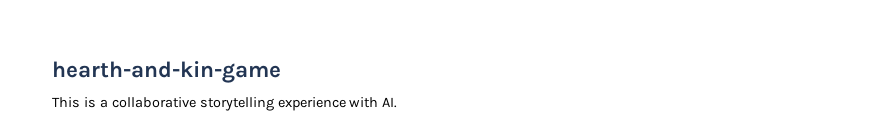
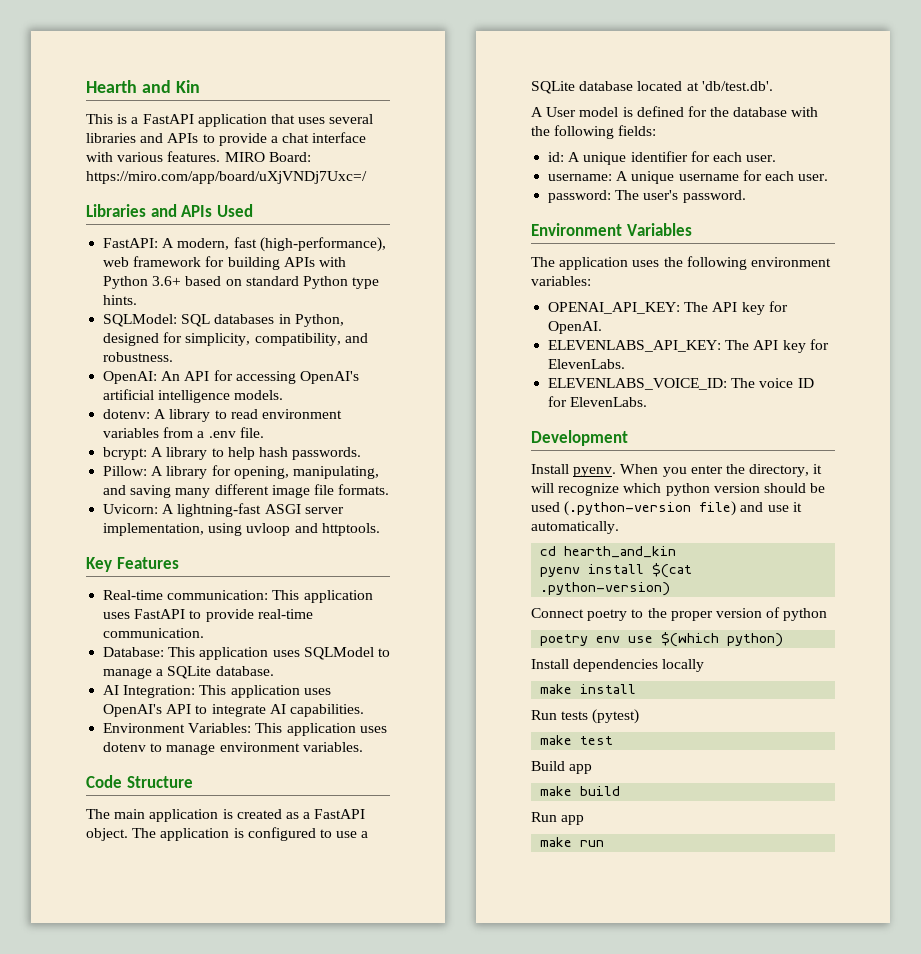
[52,61,281,83] hearth-and-kin-game -> [86,80,200,93] Hearth and Kin
[111,97,398,111] collaborative storytelling experience with AI. -> [142,114,374,127] [86,132,367,146] [86,151,311,162] [86,171,367,184] [86,204,253,217] [103,237,386,252] [103,256,346,270] [103,276,380,289] [103,295,138,305] [103,314,344,327] [103,332,368,346] [103,352,174,362] [103,370,359,384] [103,389,284,403] [103,409,342,422] [103,427,264,438] [103,447,362,460] [103,465,379,479] [103,484,390,498] [103,503,344,517] [103,523,380,536] [86,557,179,572] [103,590,373,603] [103,609,313,622] [103,628,205,638] [103,647,390,660] [103,666,274,679] [103,685,331,698] [103,704,364,717] [103,723,387,736] [103,742,363,755] [86,775,193,788] [86,809,366,822] [86,827,369,841] [531,81,773,94] [531,106,819,117] [531,125,657,139] [548,151,777,165] [548,170,829,184] [548,190,746,203] [531,223,692,236] [531,256,831,270] [531,276,591,286] [548,301,788,315] [548,321,603,334] [548,339,829,353] [548,359,626,369] [548,378,814,390] [548,396,648,407] [531,430,628,446] [531,464,823,477] [531,483,826,496] [531,501,802,516] [531,521,619,534] [540,546,677,558] [540,563,693,578] [540,582,671,596] [531,607,828,621] [540,632,784,647] [531,659,705,672] [540,684,637,694] [531,709,640,724] [540,735,614,745] [531,761,593,774] [540,786,621,796] [531,812,585,825] [540,837,605,847] FastAPI application that uses several libraries and APIs to provide a chat interface with various features. MIRO Board: https://miro.com/app/board/uXjVNDj7Uxc=/ // Libraries and APIs Used // FastAPI: A modern, fast (high-performance), web framework for building APIs with Python 3.6+ based on standard Python type hints. // SQLModel: SQL databases in Python, designed for simplicity, compatibility, and robustness. // OpenAI: An API for accessing OpenAI's artificial intelligence models. // dotenv: A library to read environment variables from a .env file. // bcrypt: A library to help hash passwords. // Pillow: A library for opening, manipulating, and saving many different image file formats. // Uvicorn: A lightning-fast ASGI server implementation, using uvloop and httptools. // Key Features // Real-time communication: This application uses FastAPI to provide real-time communication. // Database: This application uses SQLModel to manage a SQLite database. // AI Integration: This application uses OpenAI's API to integrate AI capabilities. // Environment Variables: This application uses dotenv to manage environment variables. // Code Structure // The main application is created as a FastAPI object. The application is configured to use a SQLite database located at 'db/test.db'. // A User model is defined for the database with the following fields: // id: A unique identifier for each user. // username: A unique username for each user. // password: The user's password. // Environment Variables // The application uses the following environment variables: // OPENAI_API_KEY: The API key for OpenAI. // ELEVENLABS_API_KEY: The API key for ElevenLabs. // ELEVENLABS_VOICE_ID: The voice ID for ElevenLabs. // Development // Install pyenv. When you enter the directory, it will recognize which python version should be used (.python-version file) and use it automatically. // cd hearth_and_kin // pyenv install $(cat .python-version) // Connect poetry to the proper version of python // poetry env use $(which python) // Install dependencies locally // make install // Run tests (pytest) // make test // Build app // make build // Run app // make run

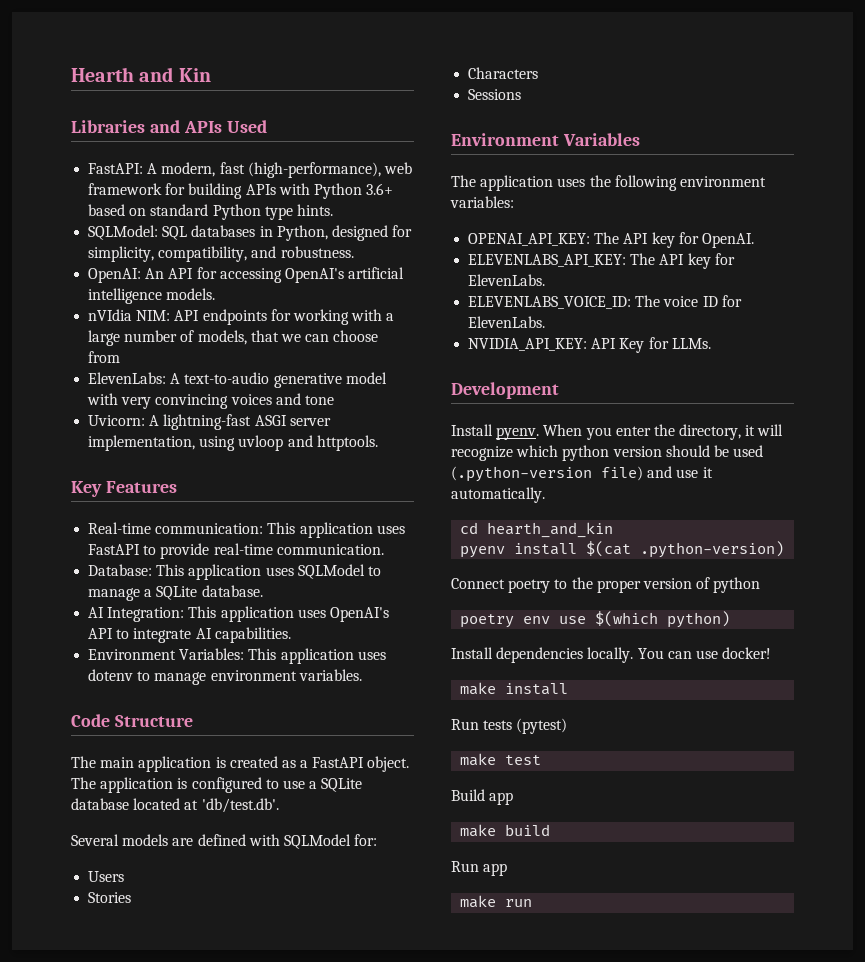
[86,114,374,127] [86,132,367,146] [86,151,311,162] [86,171,367,184] // This is a FastAPI application that uses several libraries and APIs to provide a chat interface with various features. MIRO Board: https://miro.com/app/board/uXjVNDj7Uxc=/ -> (211, 75) none
[103,409,342,422] [103,427,264,438] [103,447,362,460] [103,465,379,479] [103,484,390,498] dotenv: A library to read environment variables from a .env file. // bcrypt: A library to help hash passwords. // Pillow: A library for opening, manipulating, and saving many different image file formats. -> [88,309,395,325] [88,330,379,346] [88,351,121,363] [88,372,387,388] [87,393,334,409] nVIdia NIM: API endpoints for working with a large number of models, that we can choose from // ElevenLabs: A text-to-audio generative model with very convincing voices and tone
[531,106,819,117] [531,125,657,139] [548,151,777,165] [548,170,829,184] [548,190,746,203] A User model is defined for the database with the following fields: // id: A unique identifier for each user. // username: A unique username for each user. // password: The user's password. -> [71,834,378,849] [88,871,125,882] [88,892,132,903] [468,67,539,79] [468,89,522,100] Several models are defined with SQLModel for: // Users // Stories // Characters // Sessions
(648, 402) none -> [468,337,711,353] // NVIDIA_API_KEY: API Key for LLMs.
[662,659,705,672] locally -> [587,647,772,663] locally. You can use docker!

